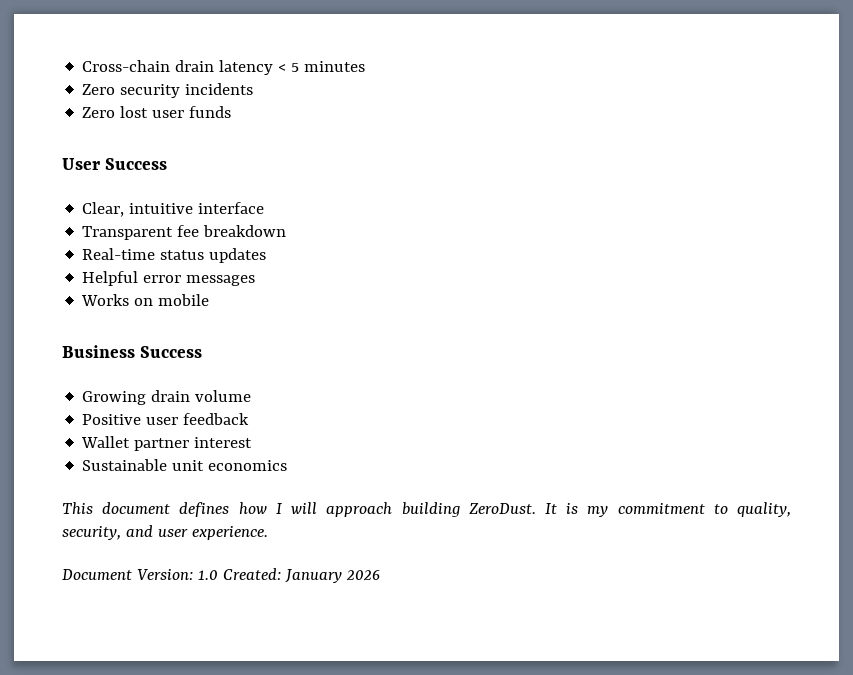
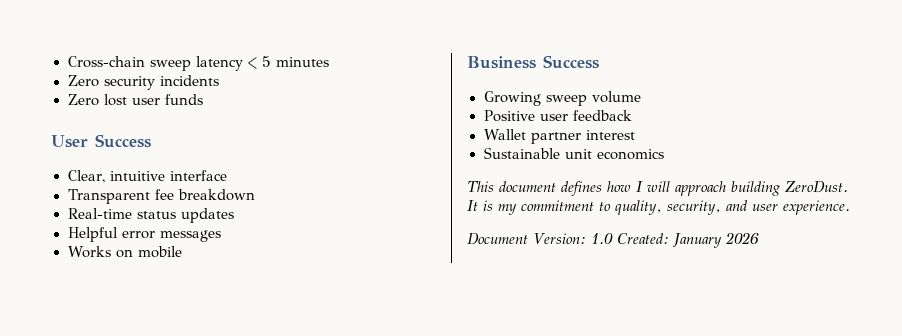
[175,60,215,72] drain -> [149,60,191,71] sweep
[151,390,191,402] drain -> [545,95,587,106] sweep

